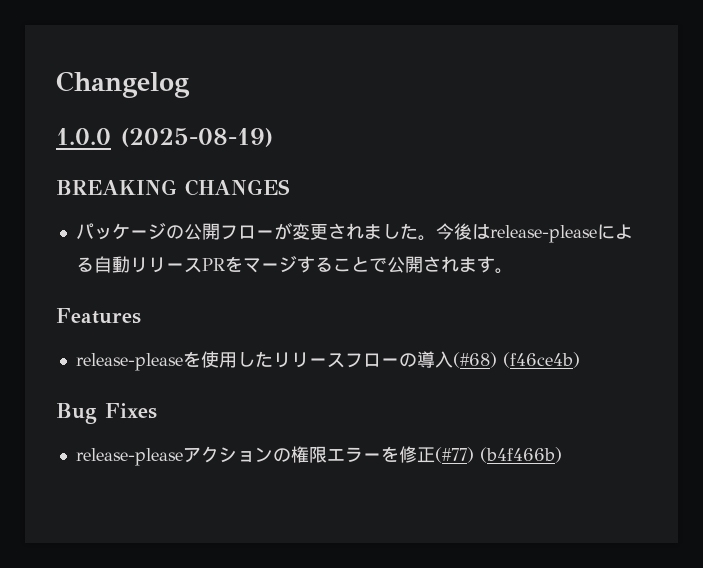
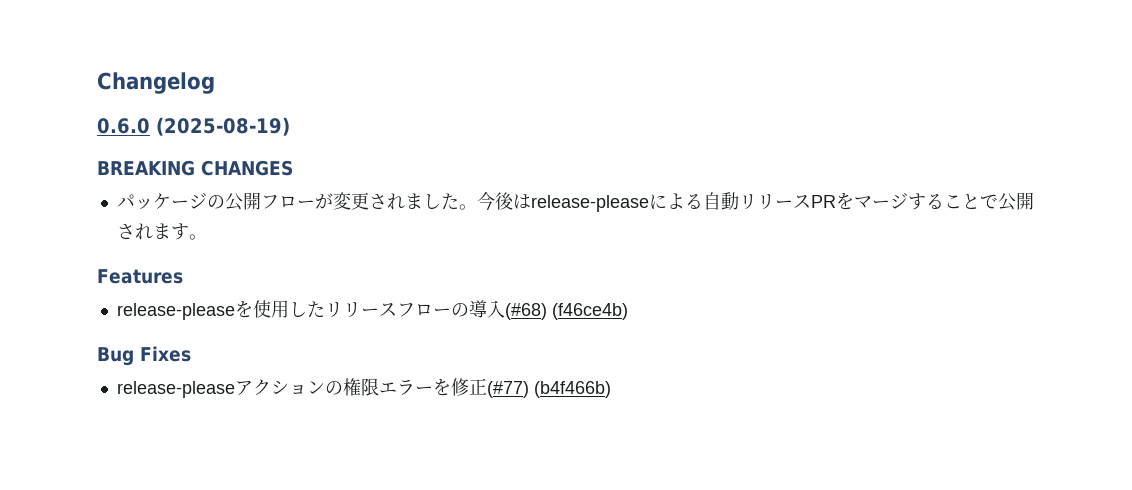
[56,128,111,145] 1.0.0 -> [97,118,150,134] 0.6.0

